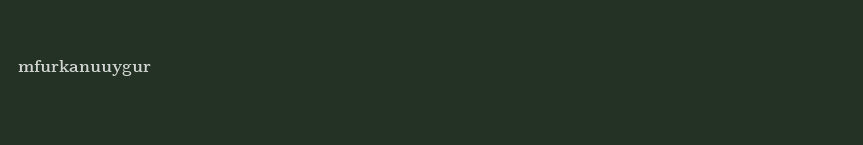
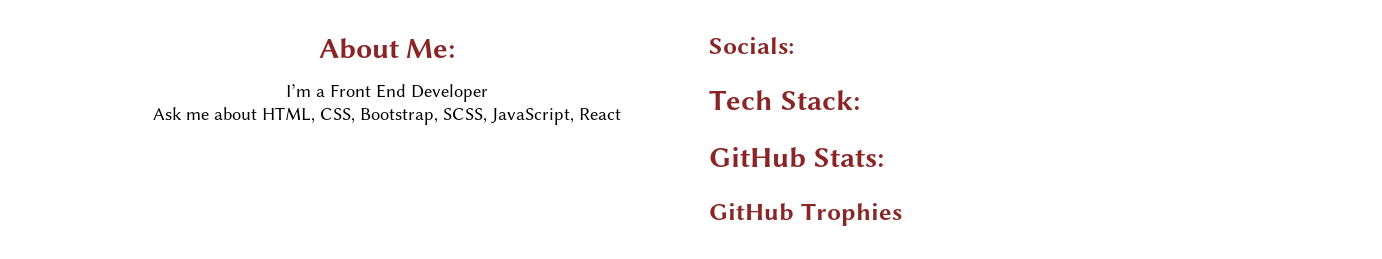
[18,60,151,76] mfurkanuuygur -> [318,38,456,59] [286,84,488,102] [153,107,621,125] [709,37,794,54] [709,90,860,110] [709,147,884,168] [709,203,902,226] About Me: // I’m a Front End Developer // Ask me about HTML, CSS, Bootstrap, SCSS, JavaScript, React // Socials: // Tech Stack: // GitHub Stats: // GitHub Trophies

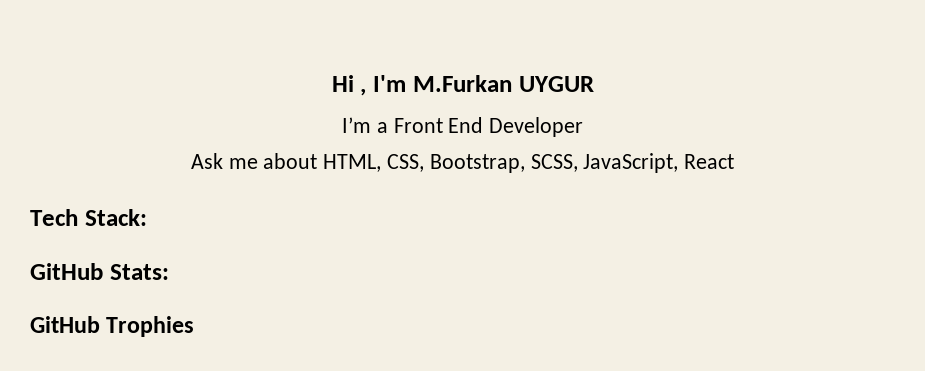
[318,38,456,59] About Me: -> [331,75,594,96] Hi , I'm M.Furkan UYGUR
[709,37,794,54] // Socials: -> (735, 161) none

